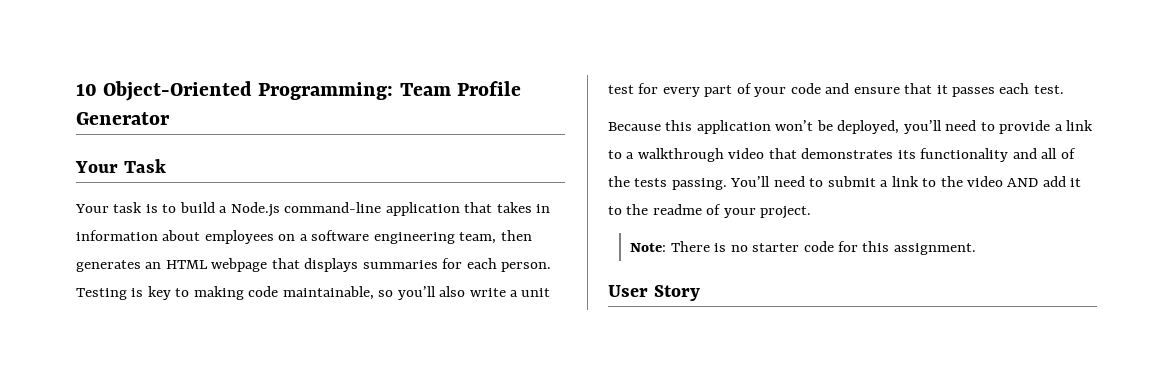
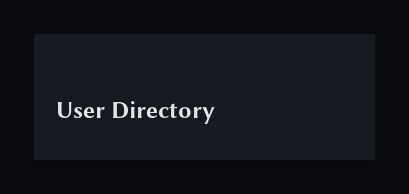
[76,81,521,101] [76,112,170,125] [75,159,166,173] [75,202,551,217] [76,230,532,244] [76,258,552,272] [76,286,551,300] [608,83,1064,97] [608,120,1094,134] [608,148,1076,162] [608,176,1082,190] [608,204,812,219] [630,241,976,255] [608,285,700,301] 10 Object-Oriented Programming: Team Profile Generator // Your Task // Your task is to build a Node.js command-line application that takes in information about employees on a software engineering team, then generates an HTML webpage that displays summaries for each person. Testing is key to making code maintainable, so you’ll also write a unit test for every part of your code and ensure that it passes each test. // Because this application won’t be deployed, you’ll need to provide a link to a walkthrough video that demonstrates its functionality and all of the tests passing. You’ll need to submit a link to the video AND add it to the readme of your project. // Note: There is no starter code for this assignment. // User Story -> [56,101,216,124] User Directory

